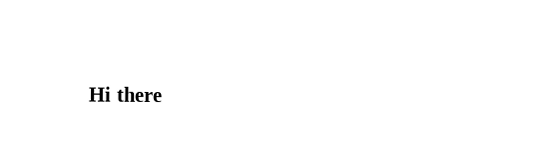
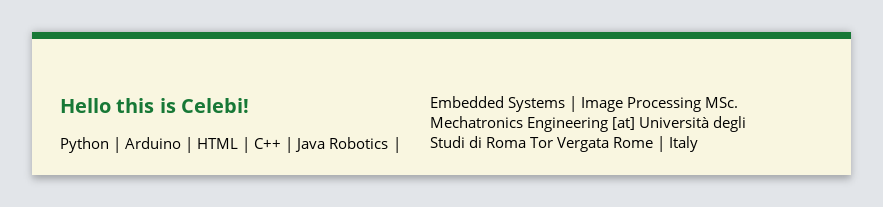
[88,86,162,103] Hi there -> [60,98,250,113] [60,137,401,153] [430,96,739,112] [430,116,747,132] [430,136,699,152] Hello this is Celebi! // Python | Arduino | HTML | C++ | Java Robotics | Embedded Systems | Image Processing MSc. Mechatronics Engineering [at] Università degli Studi di Roma Tor Vergata Rome | Italy

